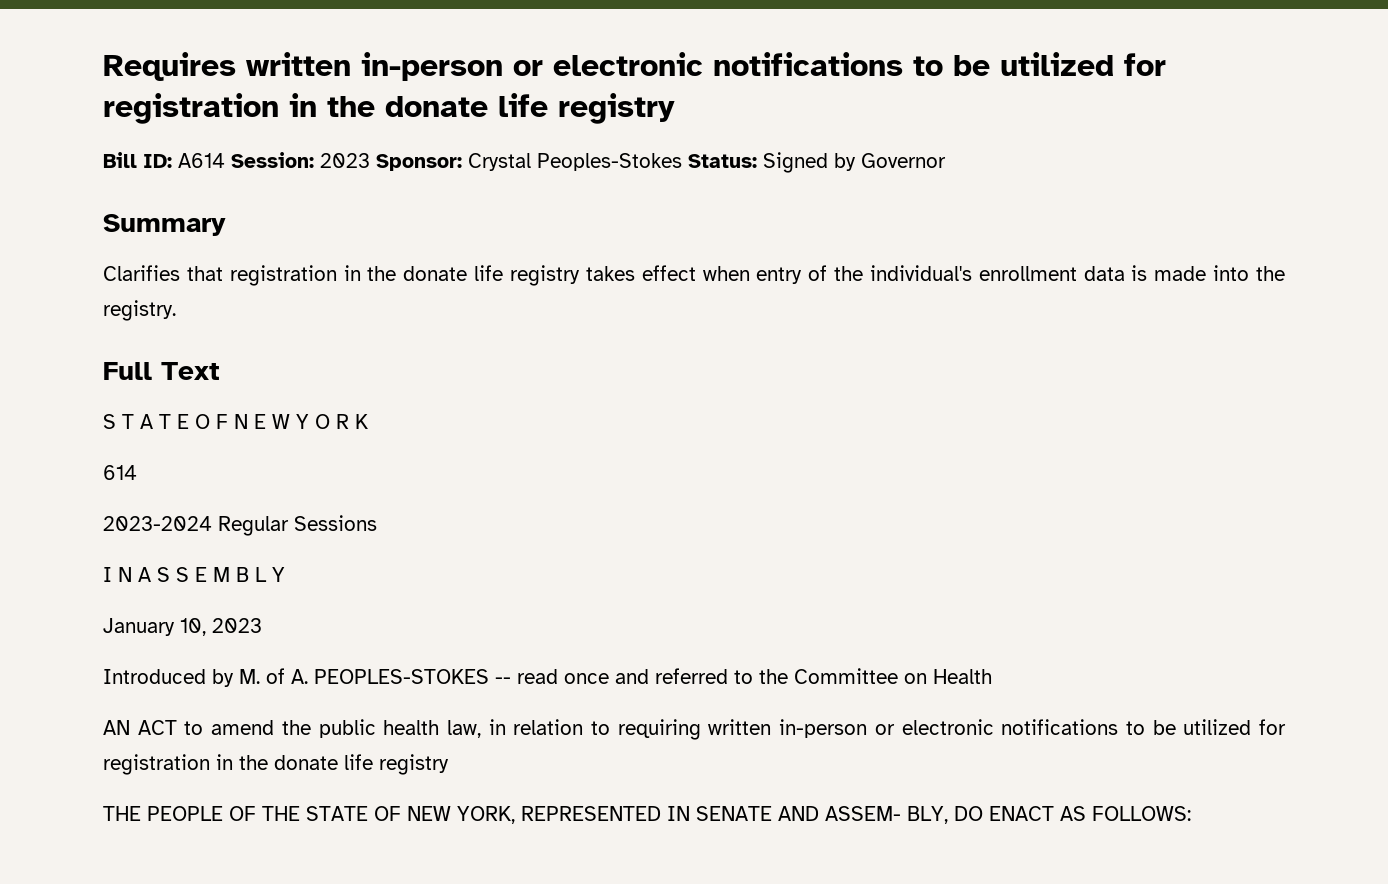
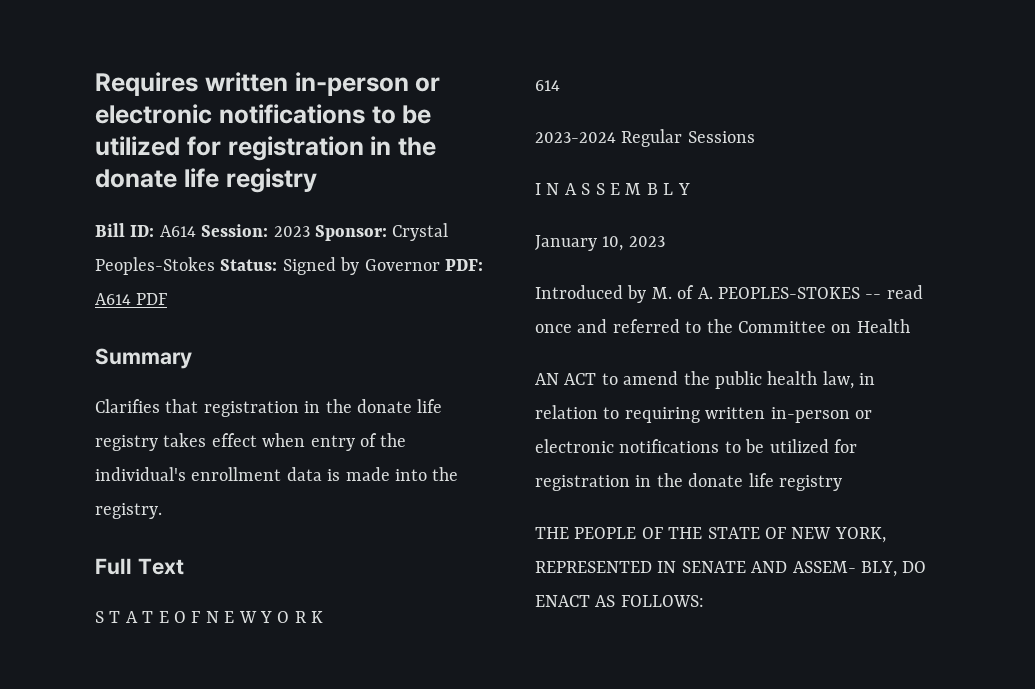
(946, 160) none -> [445,259,483,271] [95,293,168,305] PDF: A614 PDF

